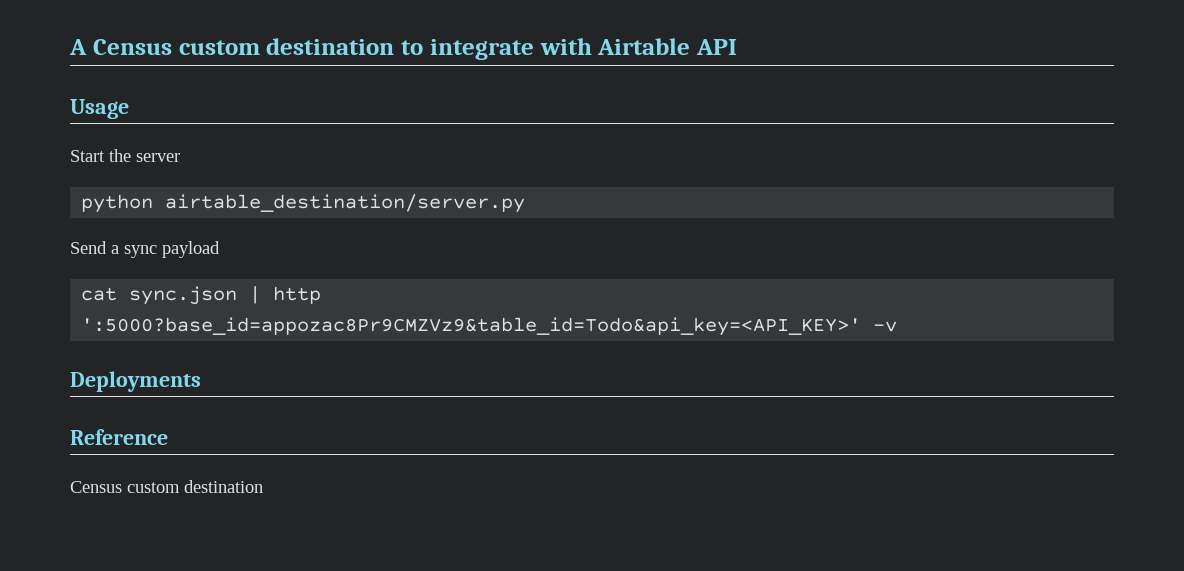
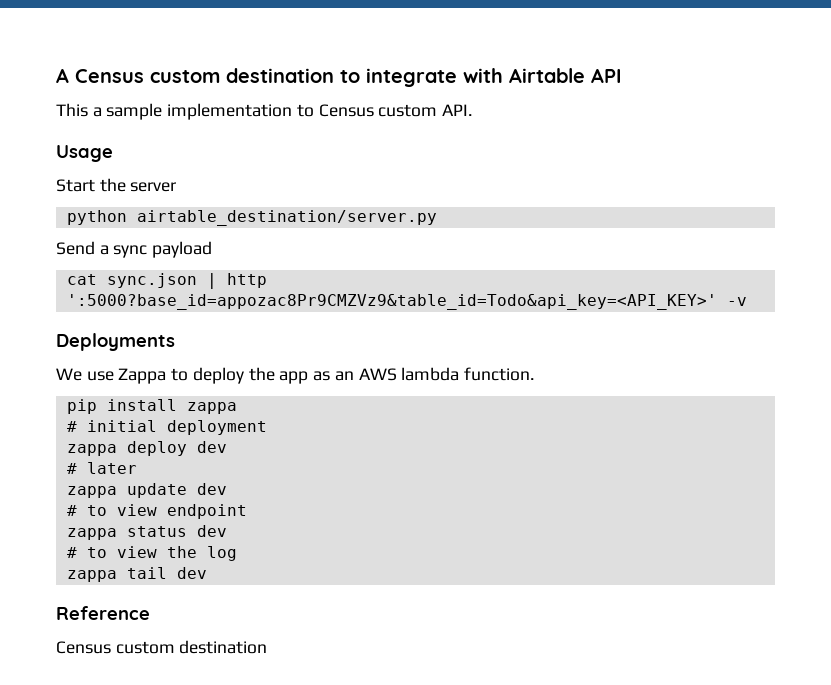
(737, 47) none -> [56,103,473,120] // This a sample implementation to Census custom API.
(201, 381) none -> [56,367,534,384] [66,399,237,414] [66,420,267,435] [66,441,227,456] [66,462,137,474] [66,483,227,498] [66,504,247,519] [66,525,227,540] [66,546,237,561] [66,567,207,582] // We use Zappa to deploy the app as an AWS lambda function. // pip install zappa // # initial deployment // zappa deploy dev // # later // zappa update dev // # to view endpoint // zappa status dev // # to view the log // zappa tail dev

